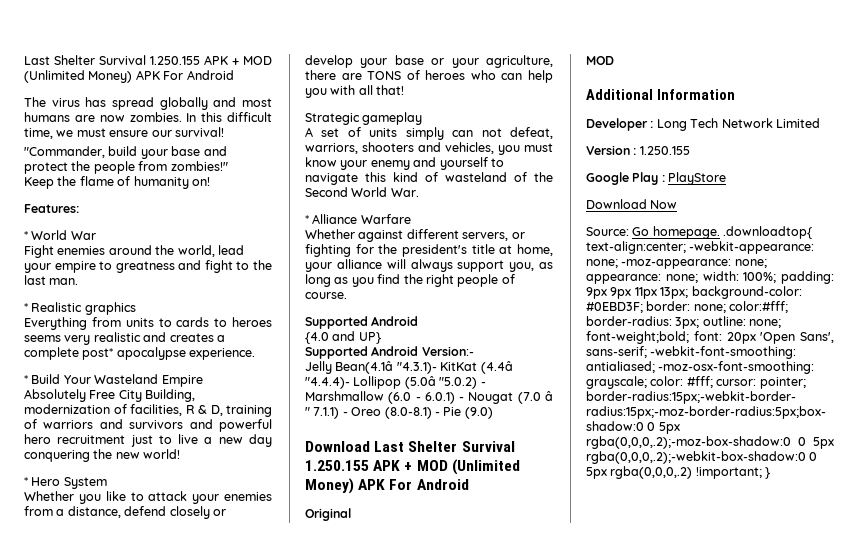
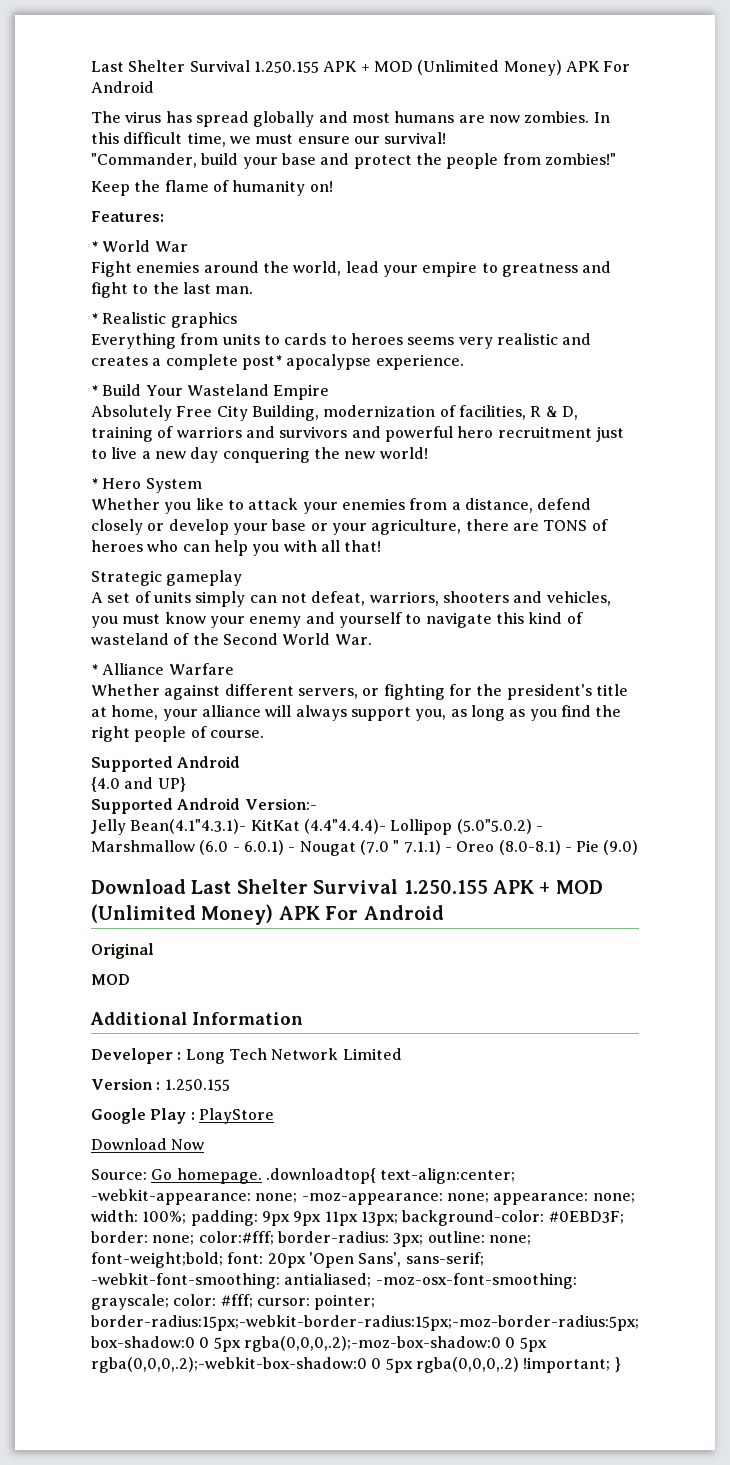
[335,361,513,374] [305,376,478,389] Bean(4.1â "4.3.1)- KitKat (4.4â "4.4.4)- Lollipop (5.0â "5.0.2) -> [130,819,532,835] Bean(4.1"4.3.1)- KitKat (4.4"4.4.4)- Lollipop (5.0"5.0.2)
[545,391,553,401] â -> (389, 847) none

